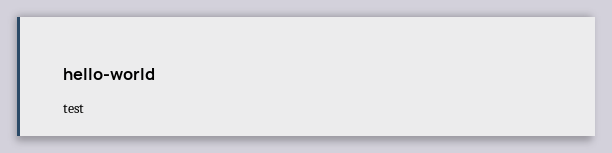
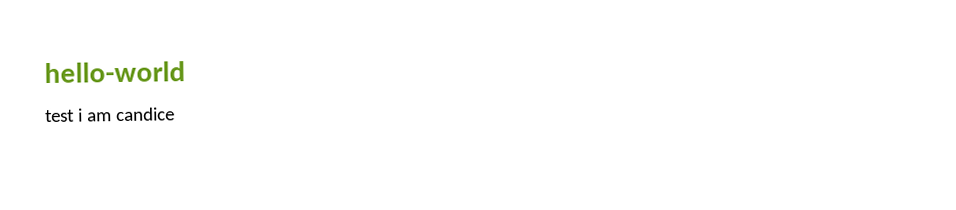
(84, 108) none -> [77,107,175,122] i am candice

